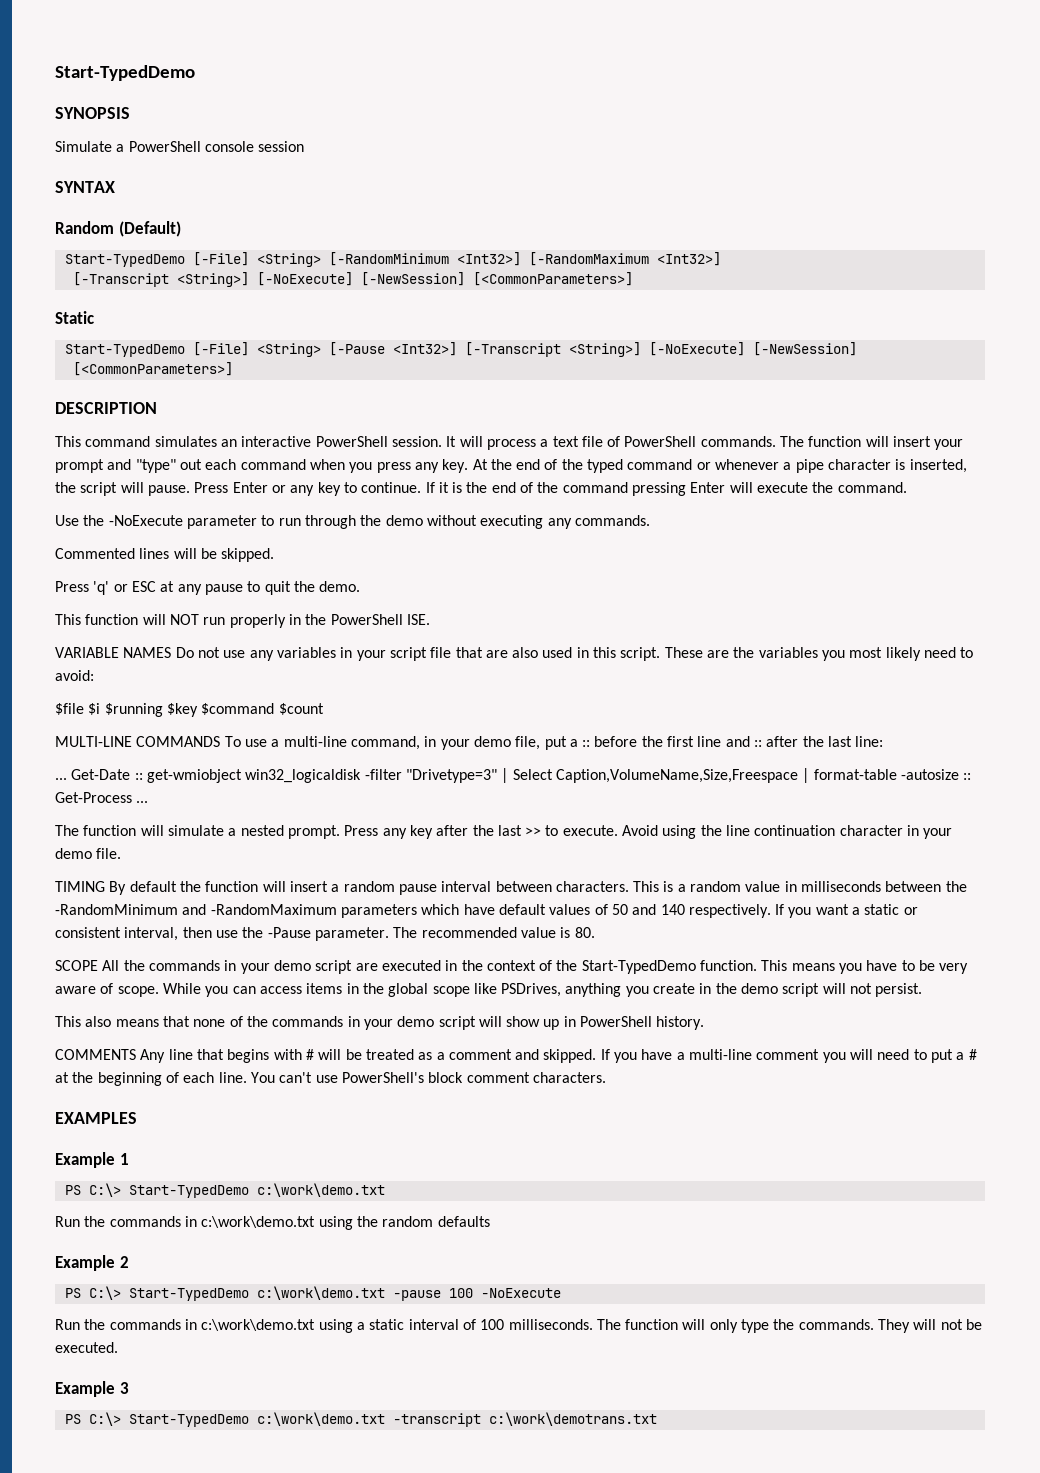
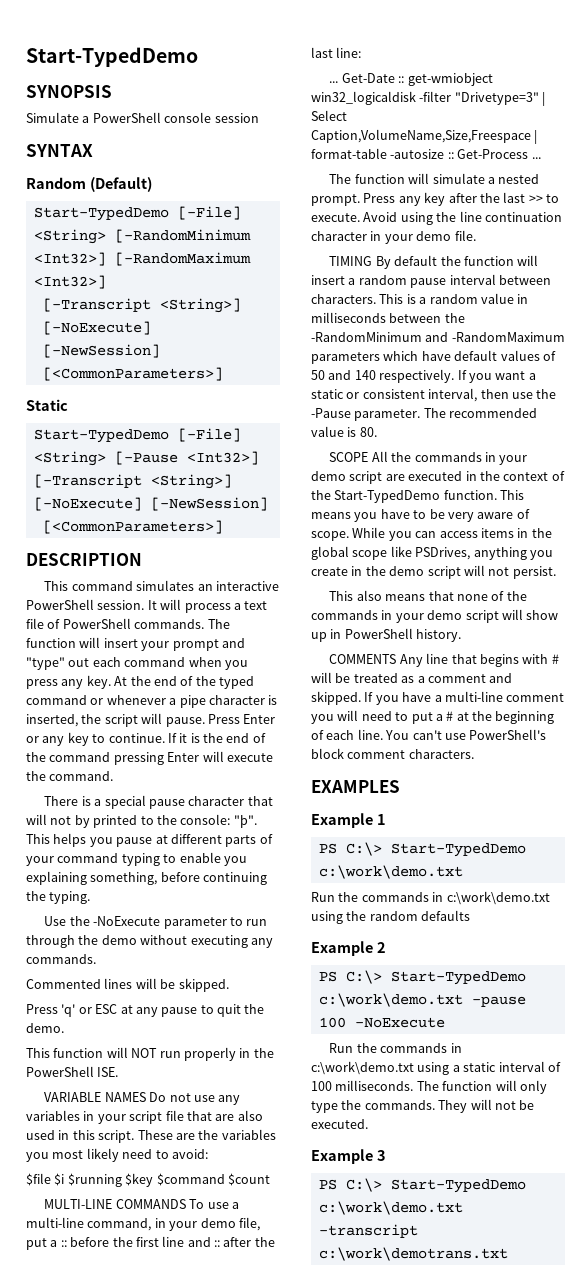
(907, 487) none -> [44,795,273,809] [26,814,257,828] [26,833,273,847] [26,852,247,866] [26,871,268,885] [26,891,91,904] // There is a special pause character that will not by printed to the console: "þ". This helps you pause at different parts of your command typing to enable you explaining something, before continuing the typing.

